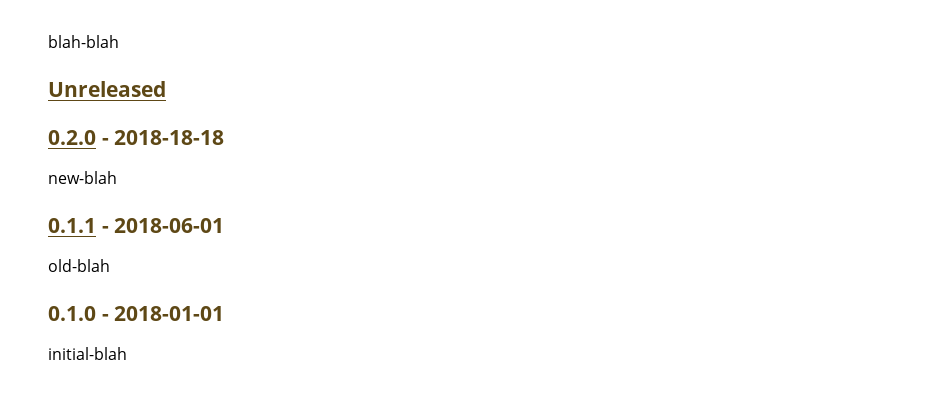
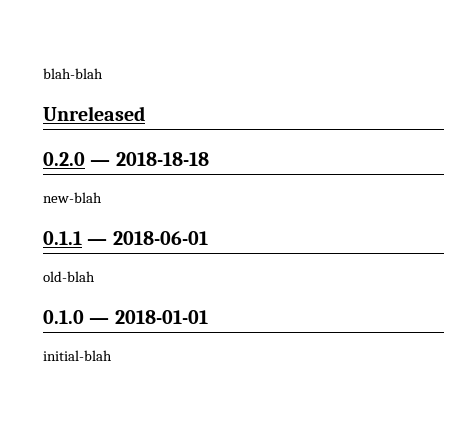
[101,138,109,145] - -> [90,160,111,166] —
[101,226,109,233] - -> [87,239,108,245] —
[101,314,109,321] - -> [89,318,110,324] —

